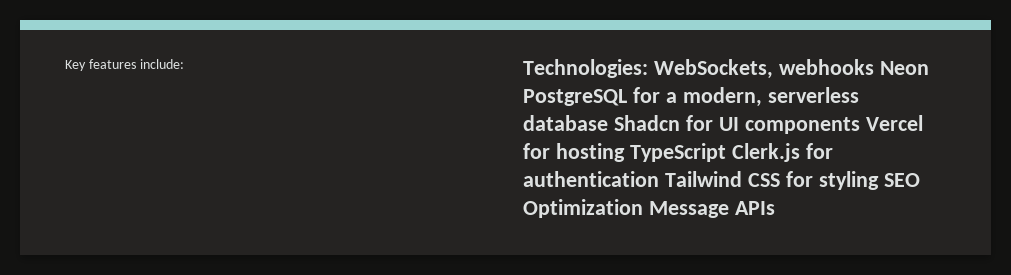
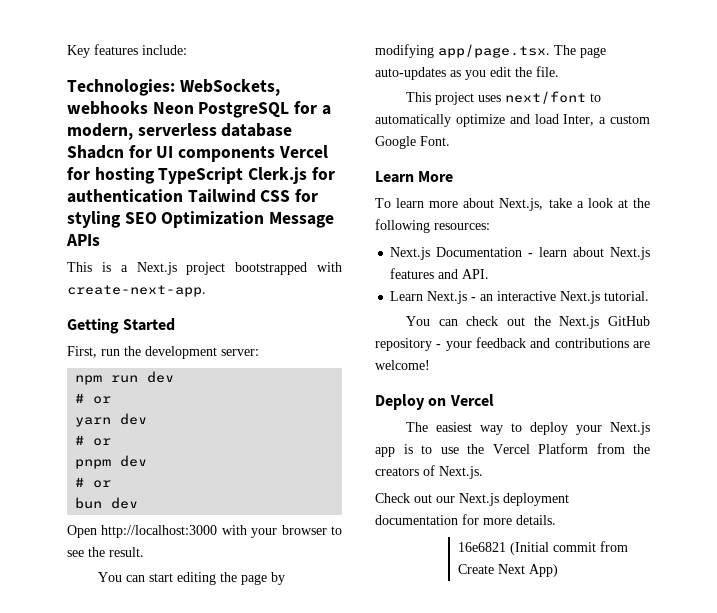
(775, 208) none -> [67,262,342,275] [67,285,206,297] [67,318,176,334] [67,346,259,359] [75,371,175,385] [75,393,112,404] [75,413,148,427] [75,435,112,446] [75,455,148,469] [75,477,112,488] [75,497,139,509] [67,525,342,538] [67,547,144,557] [98,572,286,585] [375,44,606,58] [375,66,559,80] [406,91,602,105] [375,114,650,127] [375,136,450,149] [375,171,454,183] [375,198,650,211] [375,219,490,233] [390,247,650,260] [390,268,490,279] [390,291,650,304] [406,316,650,329] [375,337,650,351] [375,360,430,370] [375,394,494,410] [406,422,650,435] [375,443,650,457] [375,465,483,479] [375,493,569,506] [375,514,556,525] [457,541,628,555] [457,564,558,577] // This is a Next.js project bootstrapped with create-next-app. // Getting Started // First, run the development server: // npm run dev // # or // yarn dev // # or // pnpm dev // # or // bun dev // Open http://localhost:3000 with your browser to see the result. // You can start editing the page by modifying app/page.tsx. The page auto-updates as you edit the file. // This project uses next/font to automatically optimize and load Inter, a custom Google Font. // Learn More // To learn more about Next.js, take a look at the following resources: // Next.js Documentation - learn about Next.js features and API. // Learn Next.js - an interactive Next.js tutorial. // You can check out the Next.js GitHub repository - your feedback and contributions are welcome! // Deploy on Vercel // The easiest way to deploy your Next.js app is to use the Vercel Platform from the creators of Next.js. // Check out our Next.js deployment documentation for more details. // 16e6821 (Initial commit from Create Next App)

